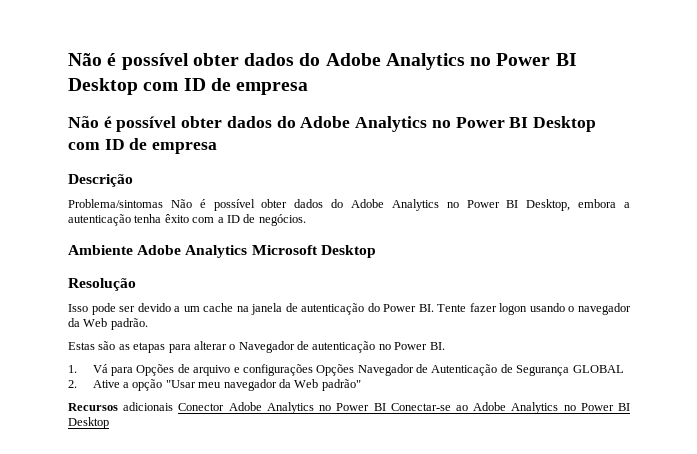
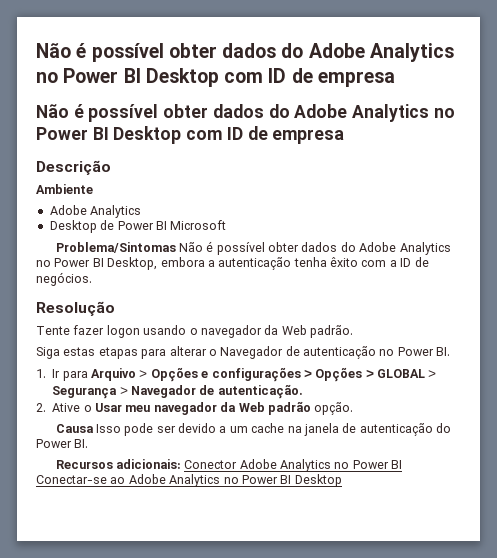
[68,199,163,208] Problema/sintomas -> [36,184,93,194] [49,205,142,218] [49,220,227,233] [55,242,176,253] Ambiente // Adobe Analytics // Desktop de Power BI Microsoft // Problema/Sintomas
[68,245,376,258] [68,278,136,291] Ambiente Adobe Analytics Microsoft Desktop // Resolução // -> [36,301,115,316] [36,325,353,338] [36,346,451,359] [36,367,437,382] [52,384,303,399] [36,401,354,415] [55,424,94,433] Resolução // Tente fazer logon usando o navegador da Web padrão. // Siga estas etapas para alterar o Navegador de autenticação no Power BI. // 1. Ir para Arquivo > Opções e configurações > Opções > GLOBAL > Segurança > Navegador de autenticação. // 2. Ative o Usar meu navegador da Web padrão opção. // Causa
[437,303,631,315] [68,318,148,330] [68,341,445,353] [68,364,624,376] [68,379,361,391] Tente fazer logon usando o navegador da Web padrão. // Estas são as etapas para alterar o Navegador de autenticação no Power BI. // 1. Vá para Opções de arquivo e configurações Opções Navegador de Autenticação de Segurança GLOBAL // 2. Ative a opção "Usar meu navegador da Web padrão" -> (89, 443) none
[123,402,174,411] adicionais -> [115,459,181,469] adicionais:

